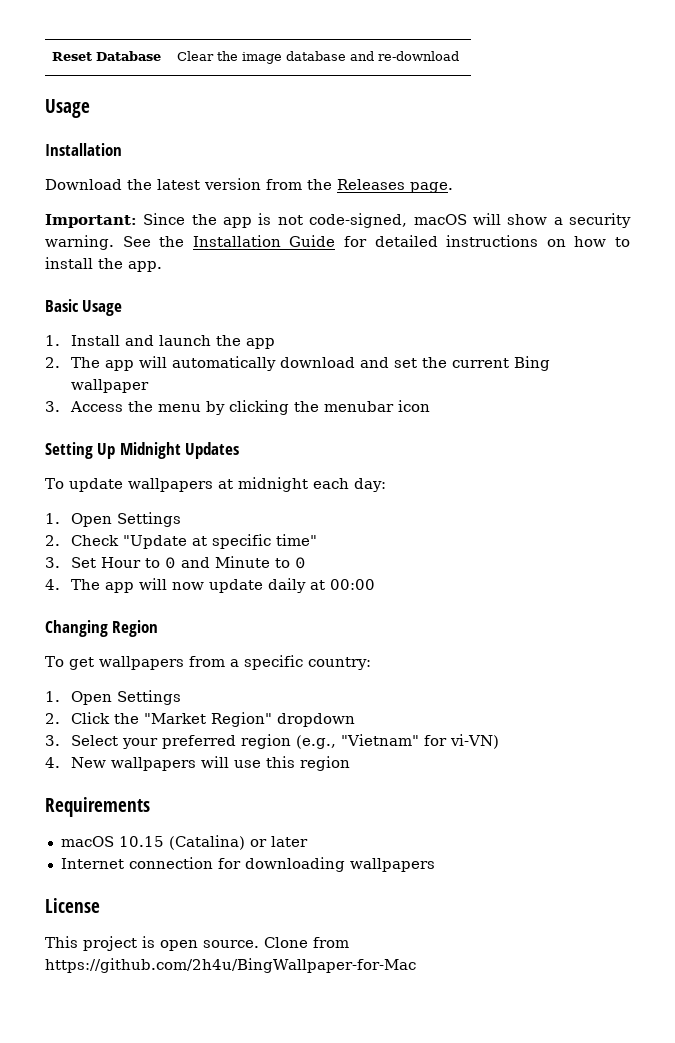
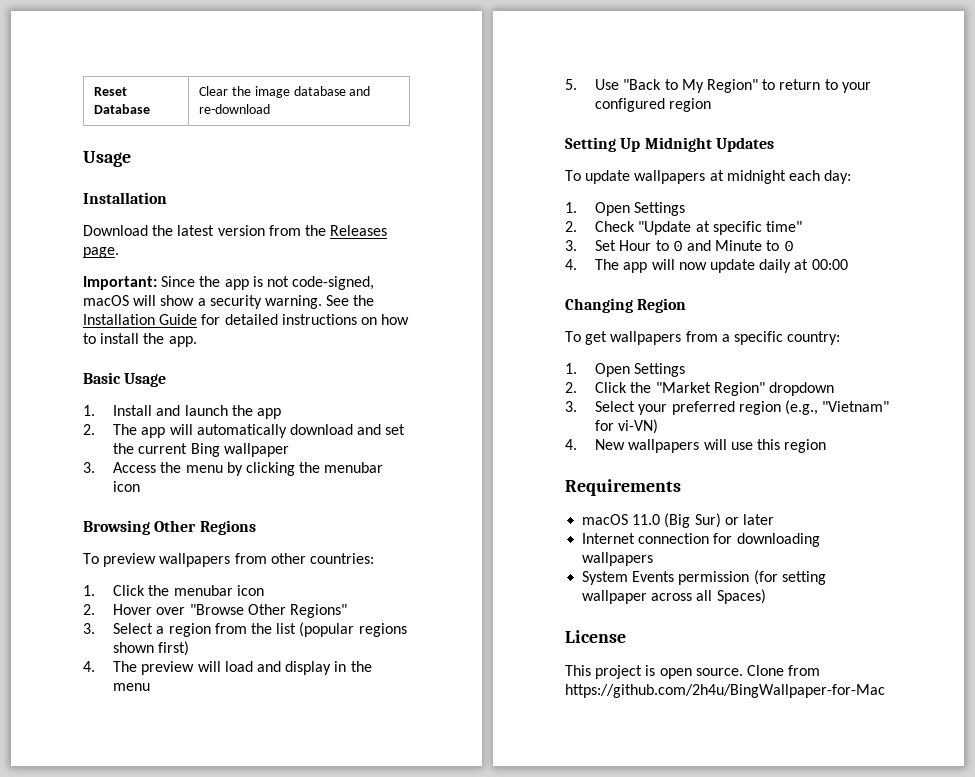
(431, 406) none -> [83,520,256,535] [83,553,374,567] [83,585,264,596] [83,604,348,618] [83,622,407,637] [113,641,190,656] [83,661,372,675] [113,683,151,691] [565,79,871,93] [595,98,712,112] // Browsing Other Regions // To preview wallpapers from other countries: // 1. Click the menubar icon // 2. Hover over "Browse Other Regions" // 3. Select a region from the list (popular regions shown first) // 4. The preview will load and display in the menu // 5. Use "Back to My Region" to return to your configured region
[118,835,245,850] 10.15 (Catalina) -> [632,513,721,528] 11.0 (Big Sur)
(435, 865) none -> [582,570,826,585] [582,589,766,604] // System Events permission (for setting wallpaper across all Spaces)

